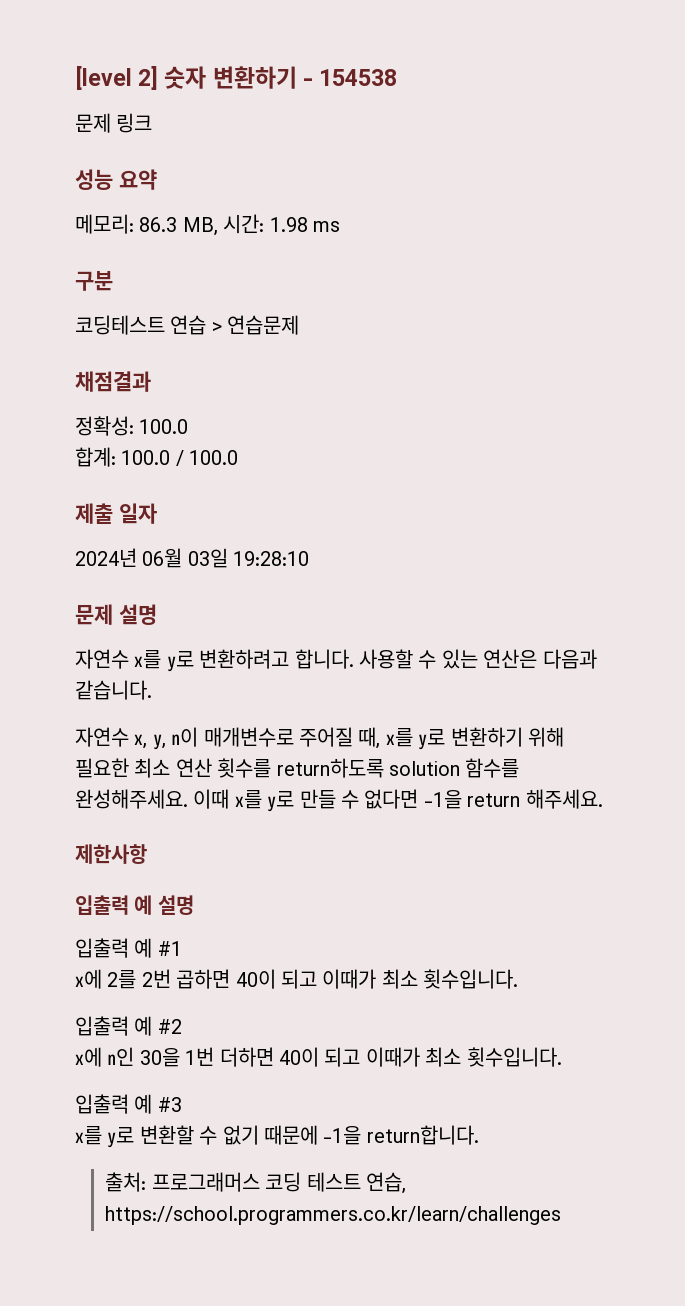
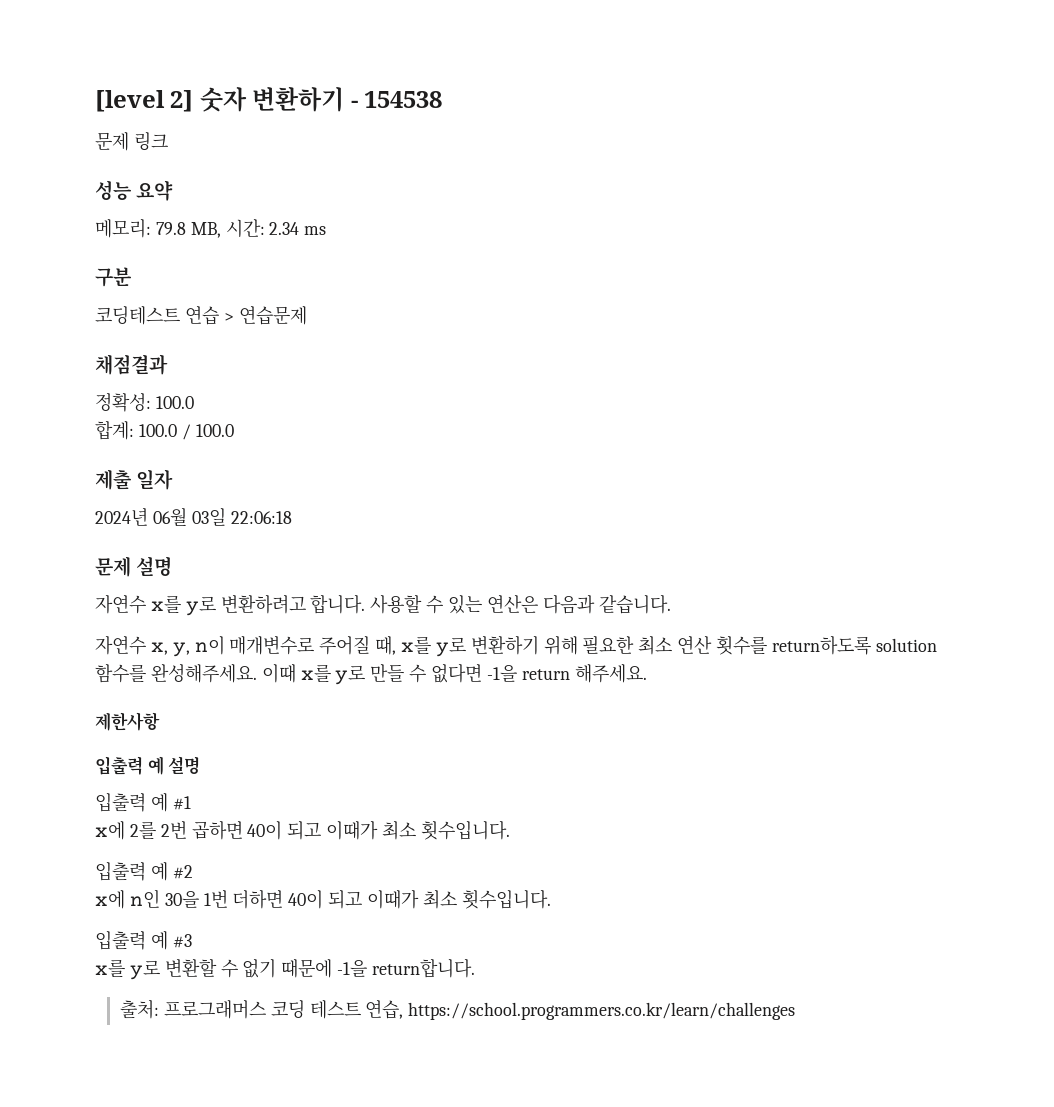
[139,217,178,232] 86.3 -> [155,222,186,235] 79.8
[269,217,308,232] 1.98 -> [269,222,300,235] 2.34
[233,551,310,566] 19:28:10 -> [230,511,292,524] 22:06:18

